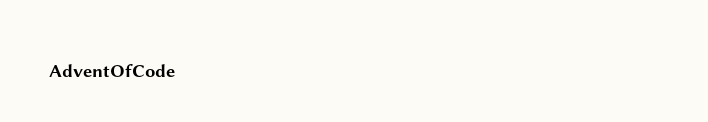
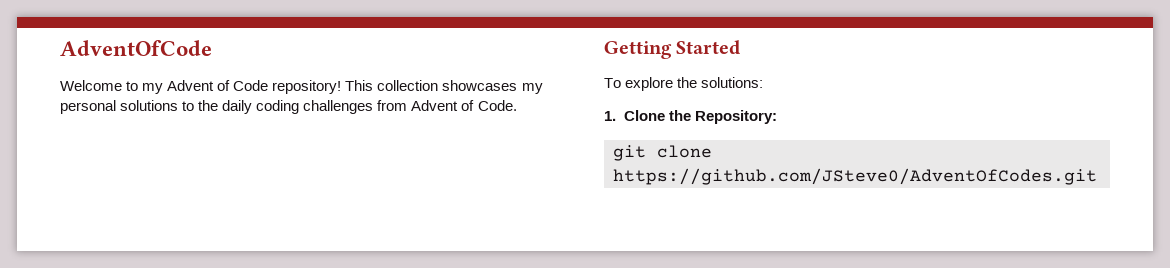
(175, 70) none -> [60,80,543,94] [60,100,517,114] [604,40,741,59] [604,77,764,91] [604,110,778,124] [613,145,712,161] [613,168,1097,185] // Welcome to my Advent of Code repository! This collection showcases my personal solutions to the daily coding challenges from Advent of Code. // Getting Started // To explore the solutions: // 1. Clone the Repository: // git clone https://github.com/JSteve0/AdventOfCodes.git

